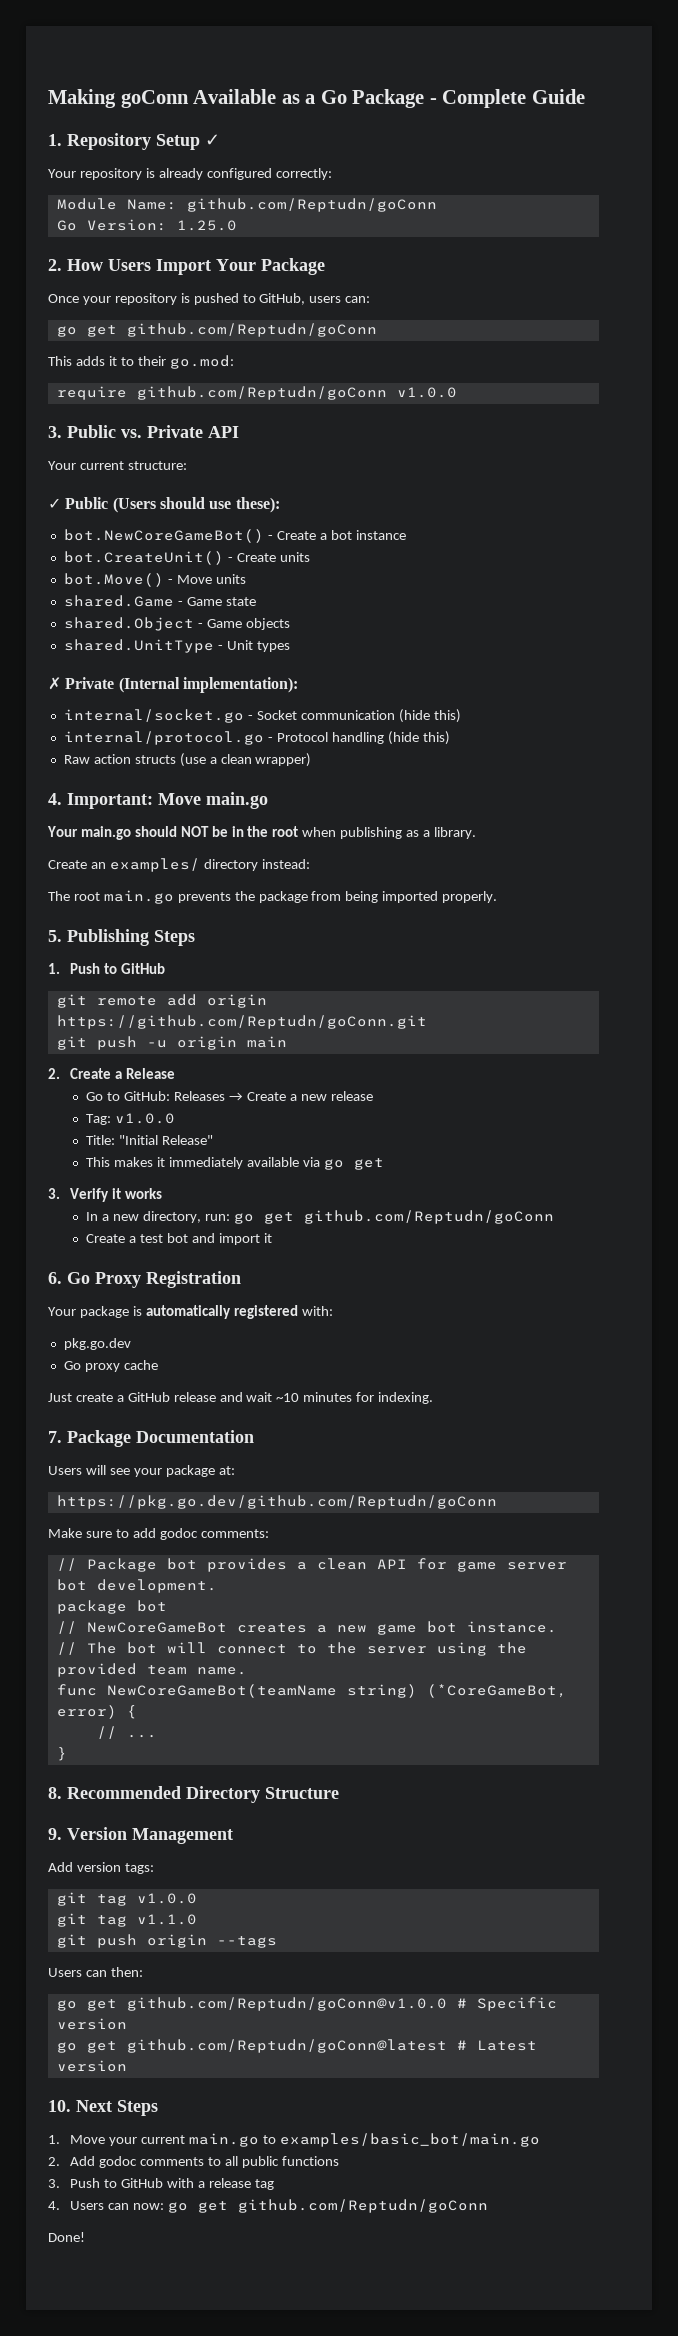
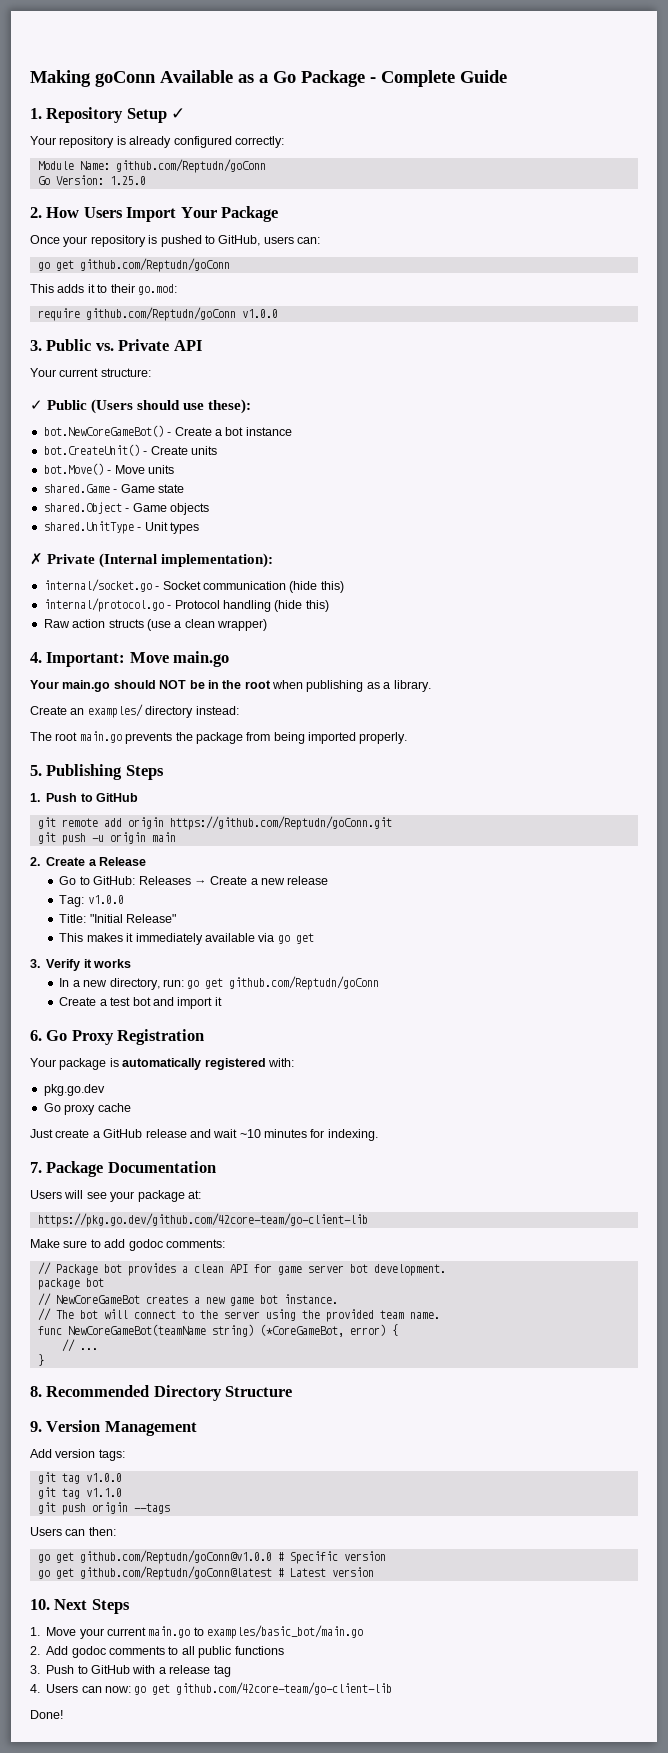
[56,1495,497,1509] https://pkg.go.dev/github.com/Reptudn/goConn -> [37,1213,368,1227] https://pkg.go.dev/github.com/42core-team/go-client-lib
[238,2199,489,2213] github.com/Reptudn/goConn -> [176,1682,393,1695] github.com/42core-team/go-client-lib

